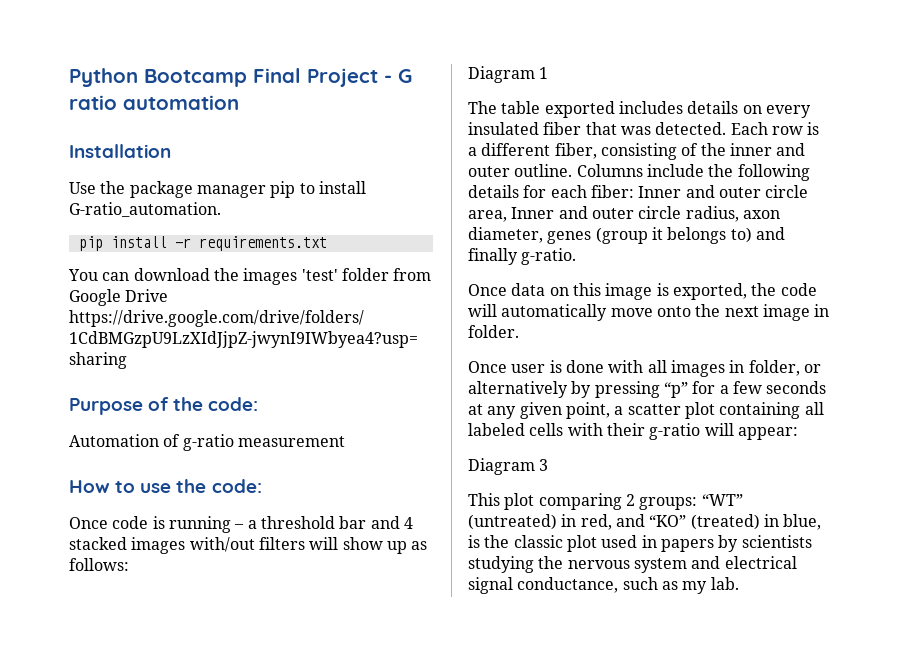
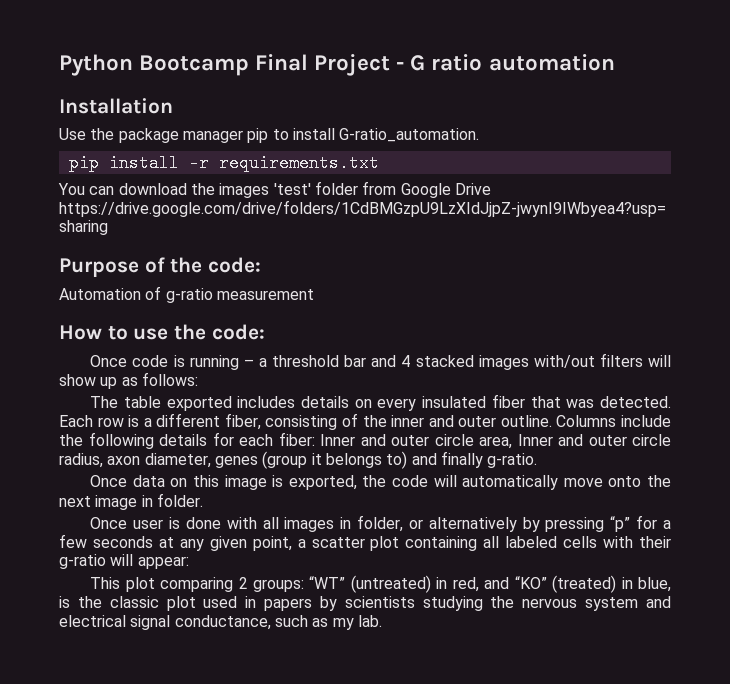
[468,66,549,83] // Diagram 1 -> (198, 379) none
[468,458,549,475] // Diagram 3 -> (189, 562) none

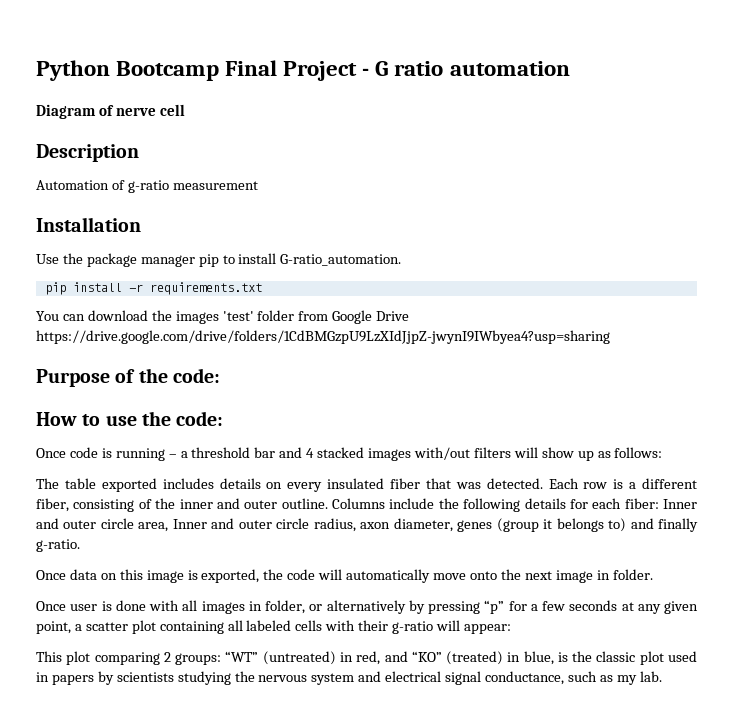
(615, 62) none -> [36,104,185,119] [36,144,139,162] [36,180,258,193] // Diagram of nerve cell // Description // Automation of g-ratio measurement
[59,286,314,303] // Automation of g-ratio measurement -> (220, 375) none

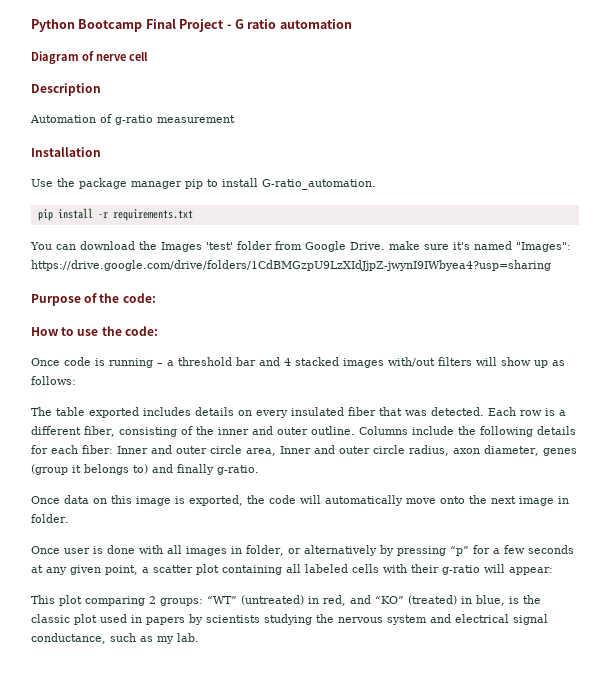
[175,311,219,324] images -> [161,242,202,252] Images
[376,311,410,321] Drive -> [350,241,571,252] Drive. make sure it's named "Images":

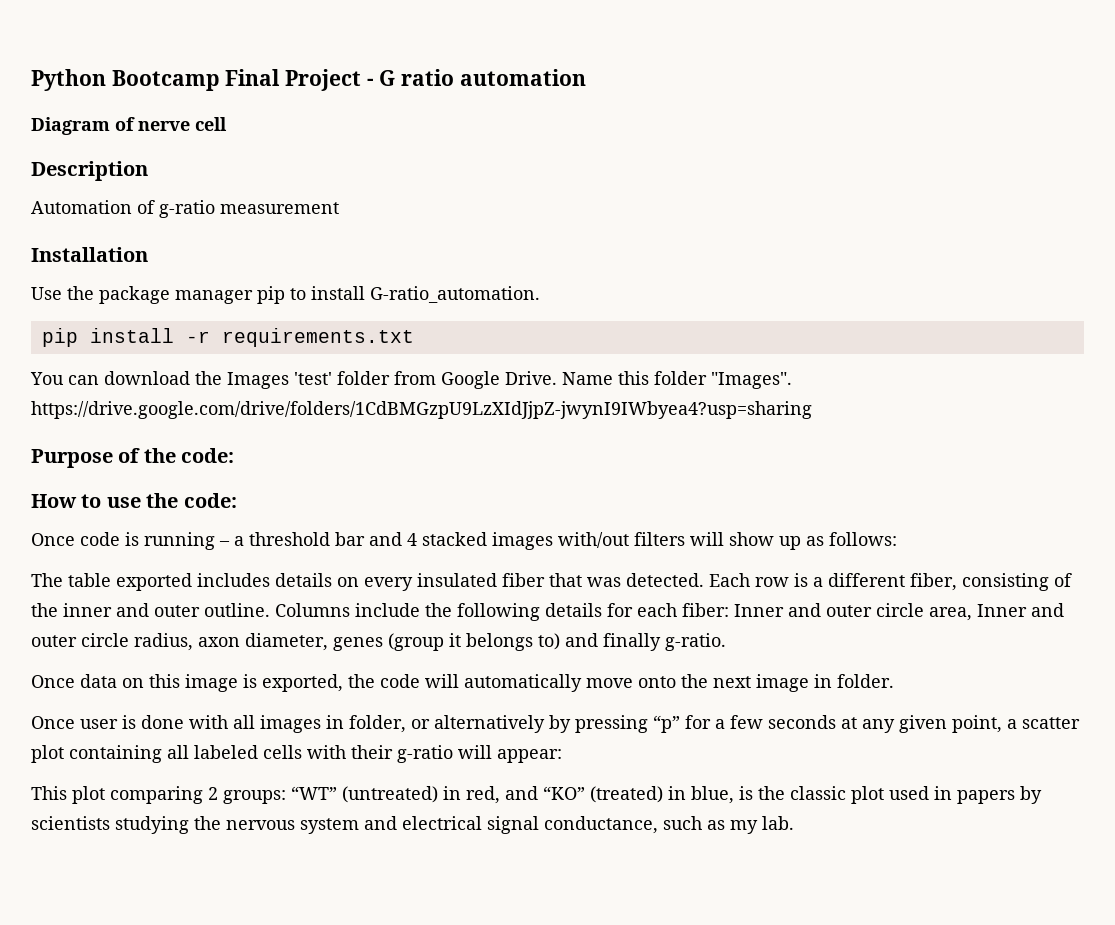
[389,241,571,252] make sure it's named "Images": -> [562,371,792,389] Name this folder "Images".

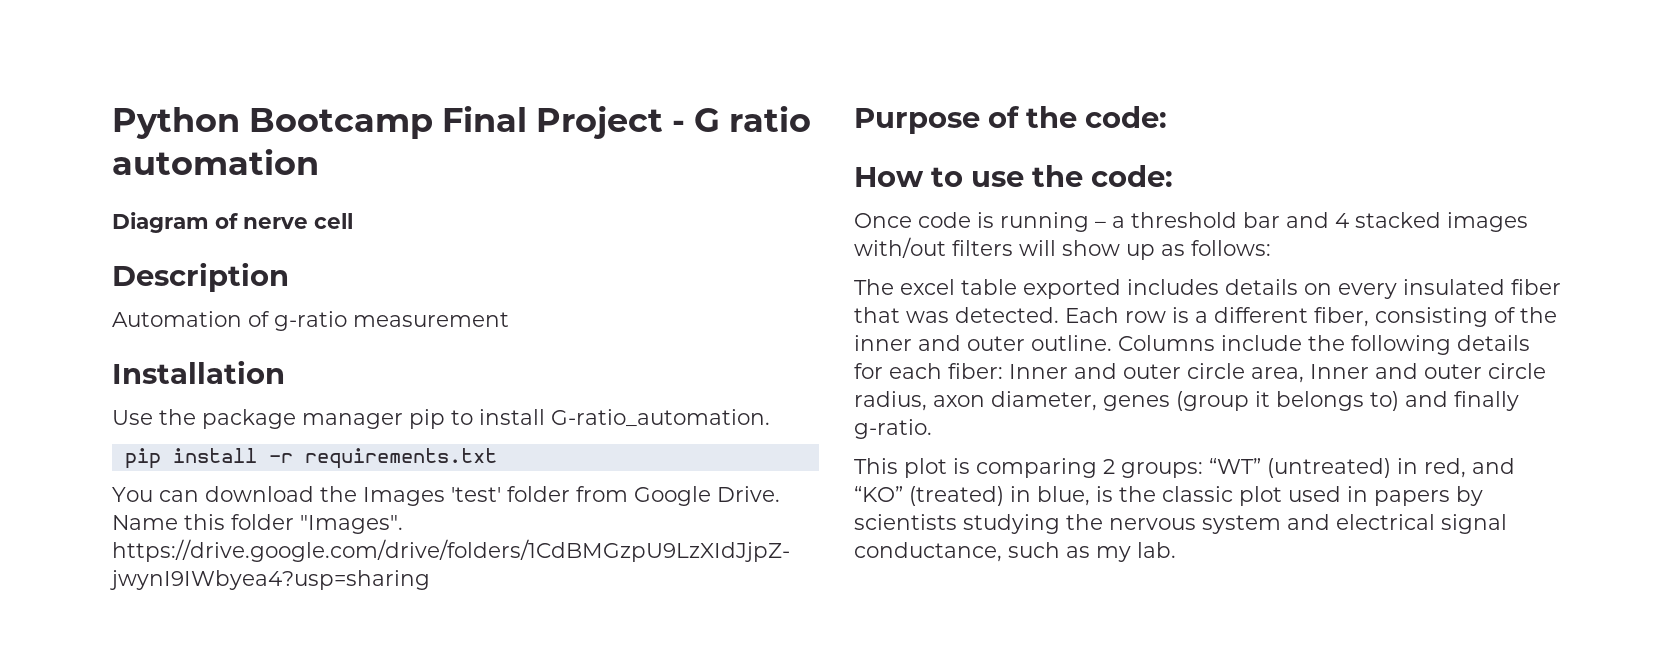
(63, 580) none -> [900,279,955,295] excel
[31,674,894,692] [31,715,1080,733] [31,745,562,763] // Once data on this image is exported, the code will automatically move onto the next image in folder. // Once user is done with all images in folder, or alternatively by pressing “p” for a few seconds at any given point, a scatter plot containing all labeled cells with their g-ratio will appear: -> (932, 429) none
(105, 795) none -> [953,458,970,474] is

